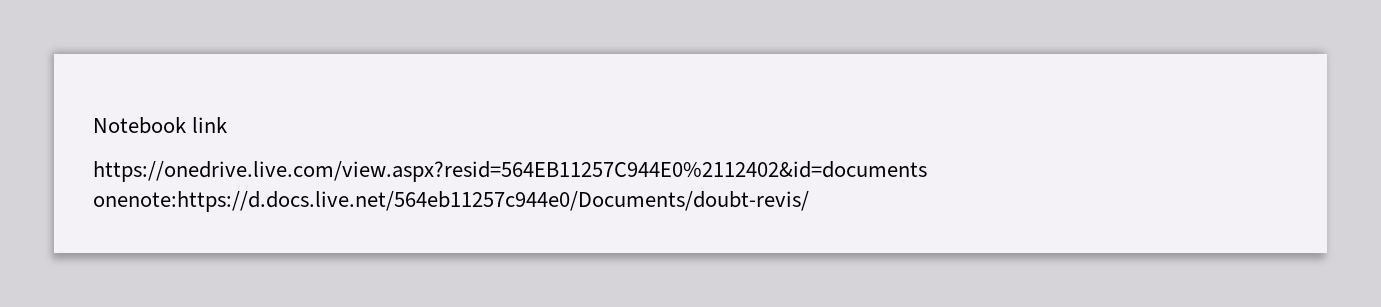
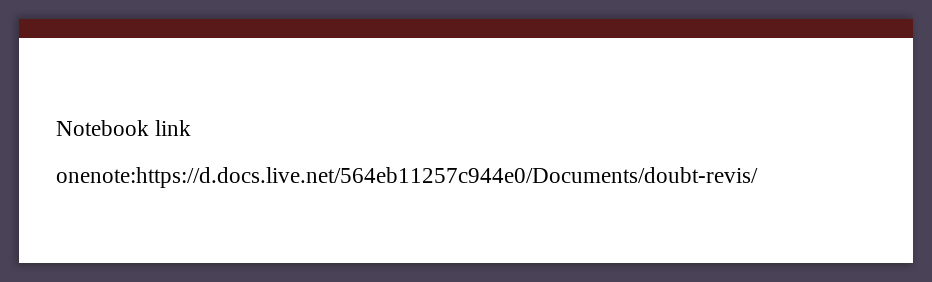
[93,161,927,182] https://onedrive.live.com/view.aspx?resid=564EB11257C944E0%2112402&id=documents -> (192, 128) none

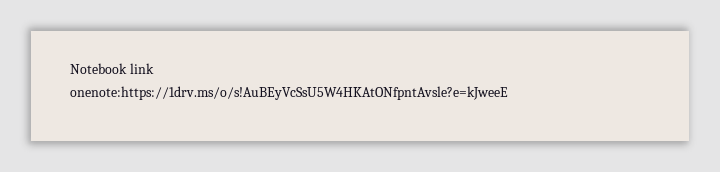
[56,167,758,188] onenote:https://d.docs.live.net/564eb11257c944e0/Documents/doubt-revis/ -> [70,86,508,100] onenote:https://1drv.ms/o/s!AuBEyVcSsU5W4HKAtONfpntAvsle?e=kJweeE

